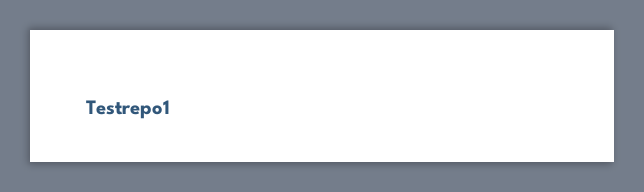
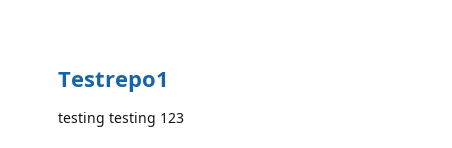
(170, 109) none -> [58,112,184,127] // testing testing 123

